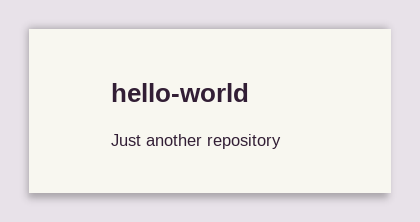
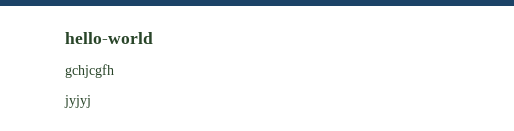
[111,134,281,149] Just another repository -> [65,64,114,78] [64,95,91,108] gchjcgfh // jyjyj

